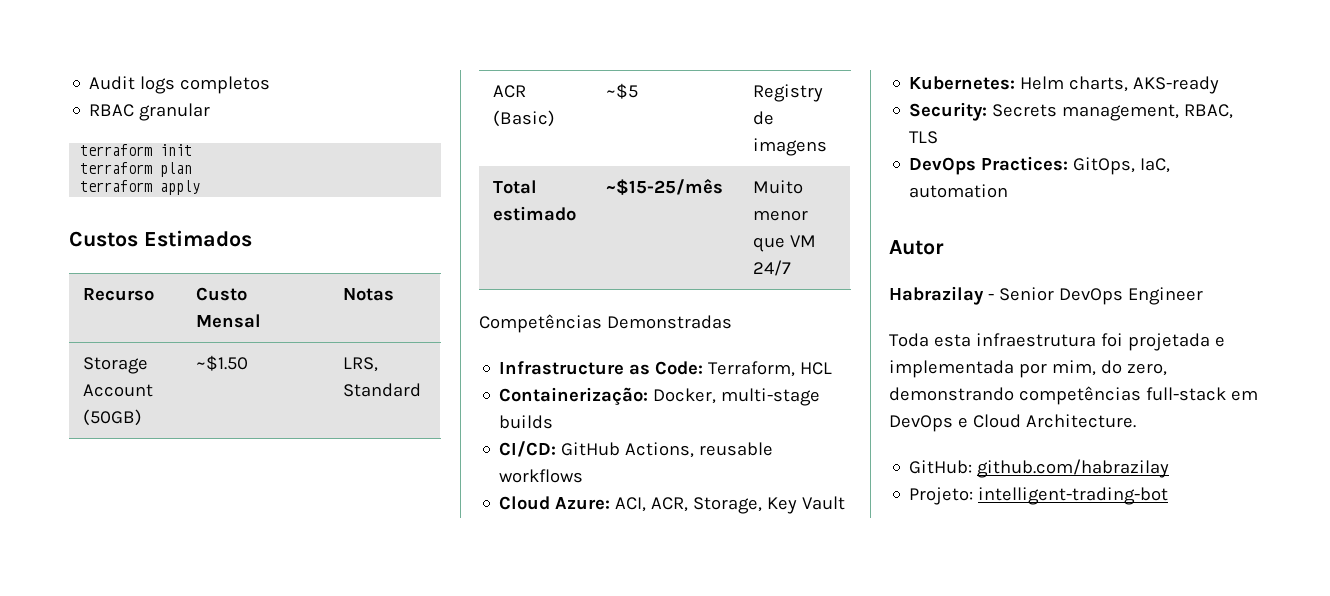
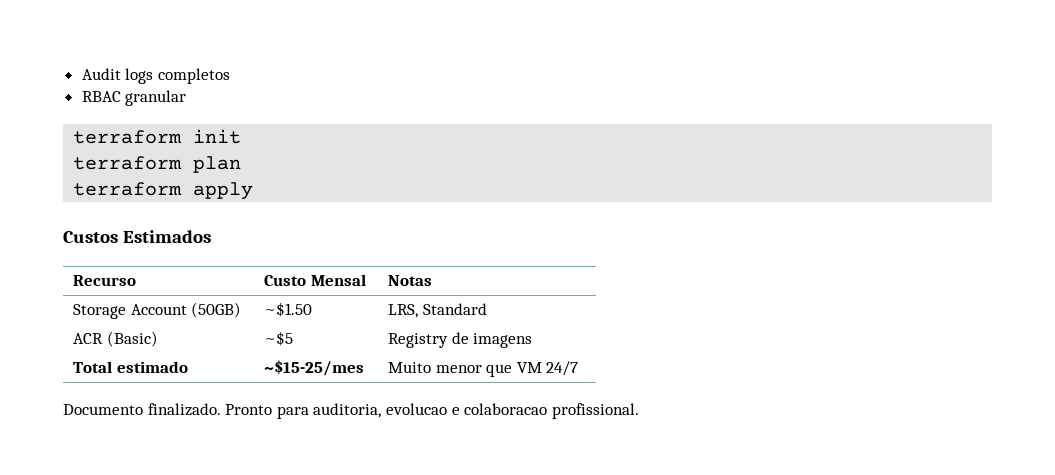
[606,178,724,195] ~$15-25/mês -> [263,360,364,376] ~$15-25/mes
[479,314,732,333] [499,361,833,377] [499,387,821,406] [499,415,554,429] [499,441,774,458] [499,469,584,483] [499,496,846,514] [909,76,1220,94] [909,102,1234,121] [909,131,939,144] [909,156,1171,175] [909,184,1009,198] [889,240,944,255] [889,286,1203,305] [889,333,1225,351] [889,360,1167,378] [889,386,1258,405] [889,414,1136,432] [909,459,1170,478] [909,487,1169,505] Competências Demonstradas // Infrastructure as Code: Terraform, HCL // Containerização: Docker, multi-stage builds // CI/CD: GitHub Actions, reusable workflows // Cloud Azure: ACI, ACR, Storage, Key Vault // Kubernetes: Helm charts, AKS-ready // Security: Secrets management, RBAC, TLS // DevOps Practices: GitOps, IaC, automation // Autor // Habrazilay - Senior DevOps Engineer // Toda esta infraestrutura foi projetada e implementada por mim, do zero, demonstrando competências full-stack em DevOps e Cloud Architecture. // GitHub: github.com/habrazilay // Projeto: intelligent-trading-bot -> [63,403,639,419] Documento finalizado. Pronto para auditoria, evolucao e colaboracao profissional.

